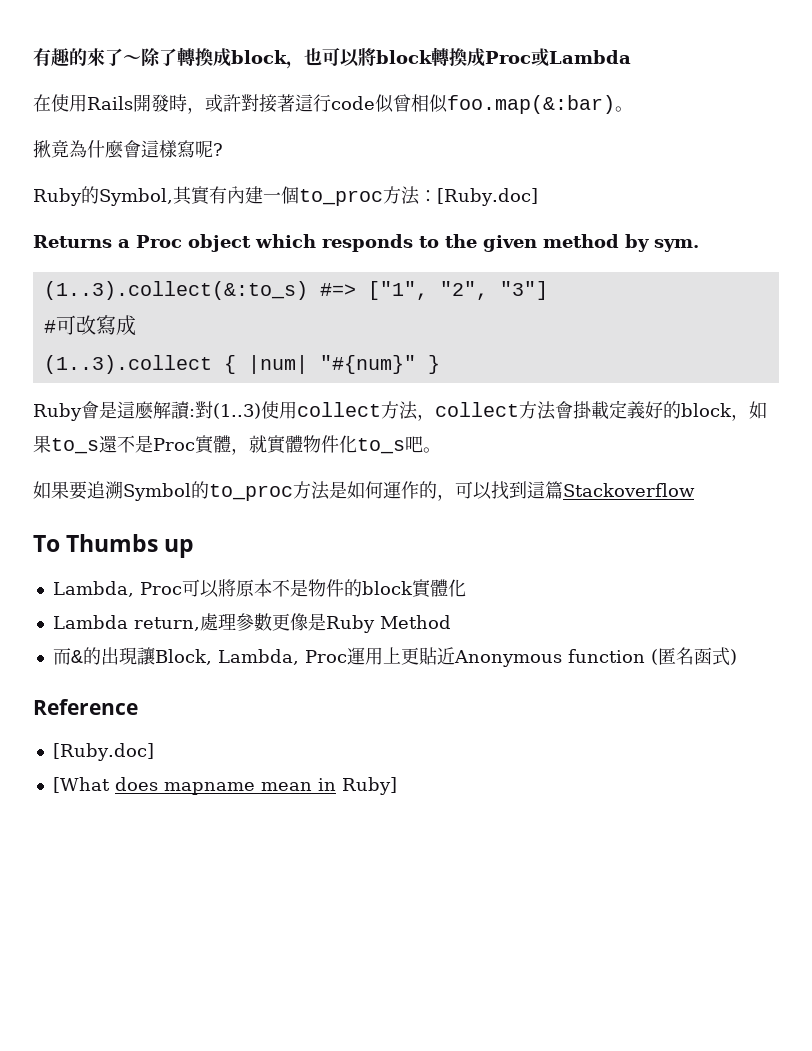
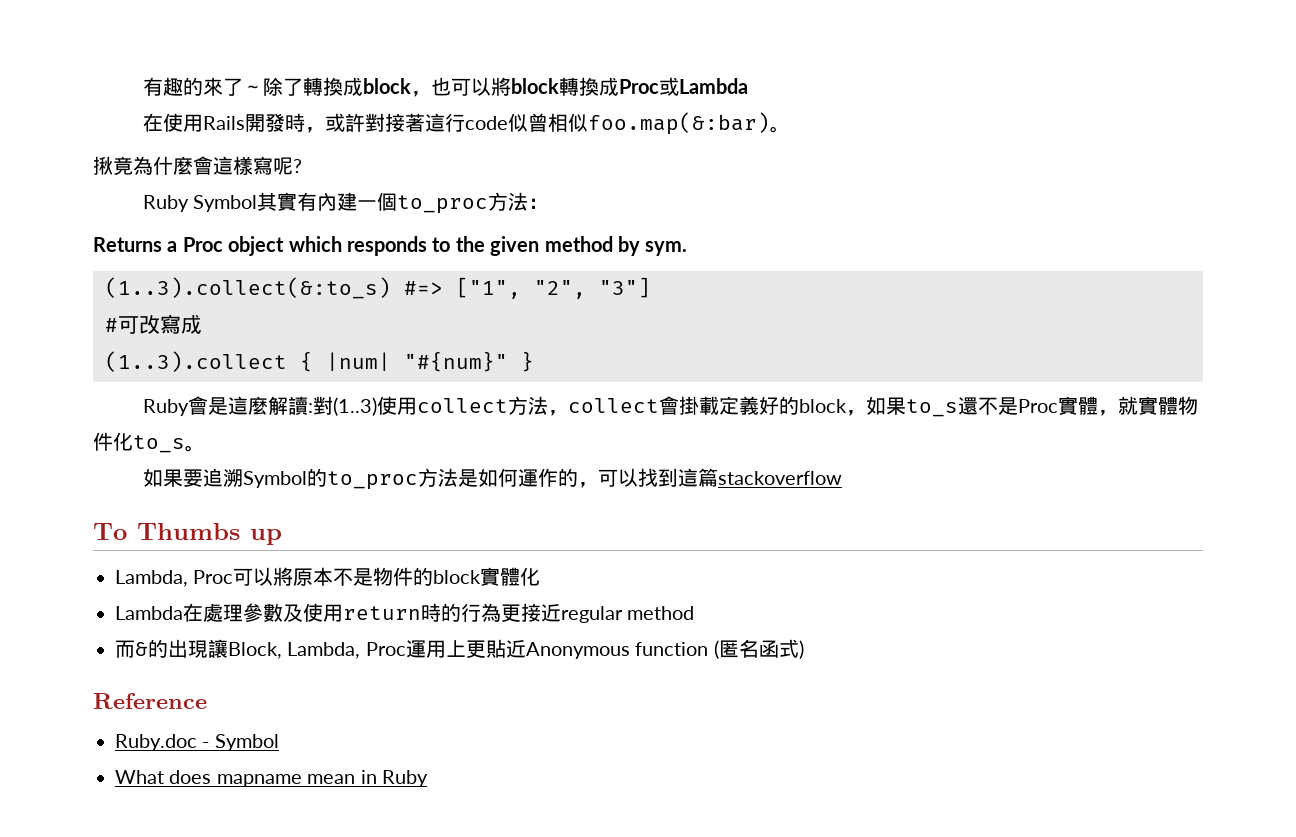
[81,186,173,206] 的Symbol, -> [192,195,257,212] Symbol
[437,188,538,206] [Ruby.doc] -> (548, 203) none
[519,401,556,420] 方法 -> (659, 405) none
[405,436,423,453] 吧 -> (185, 444) none
[563,483,695,497] Stackoverflow -> [717,471,842,485] stackoverflow
[133,617,200,631] return, -> [183,603,203,622] 在
[271,613,451,633] 更像是Ruby Method -> [283,603,695,623] 及使用return時的行為更接近regular method
[52,743,154,761] [52,777,110,793] [Ruby.doc] // [What -> [115,734,279,751] [115,770,164,784] Ruby.doc - Symbol // What
[341,777,397,795] Ruby] -> [382,770,428,787] Ruby

